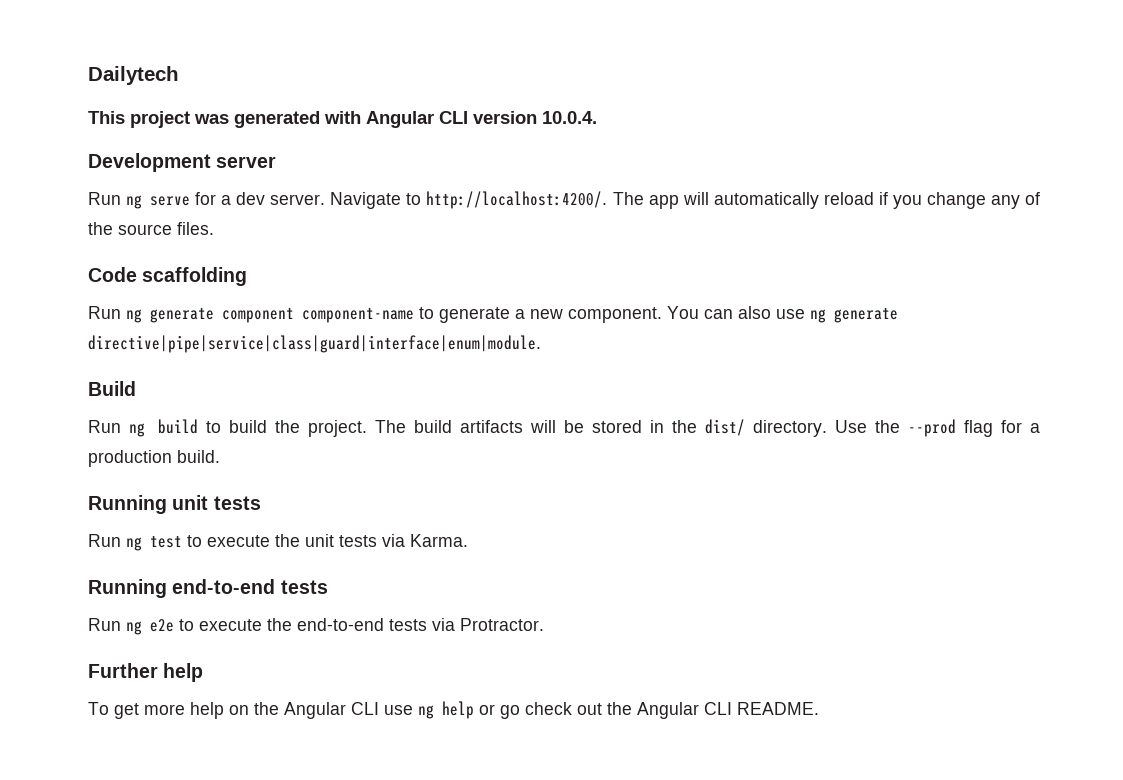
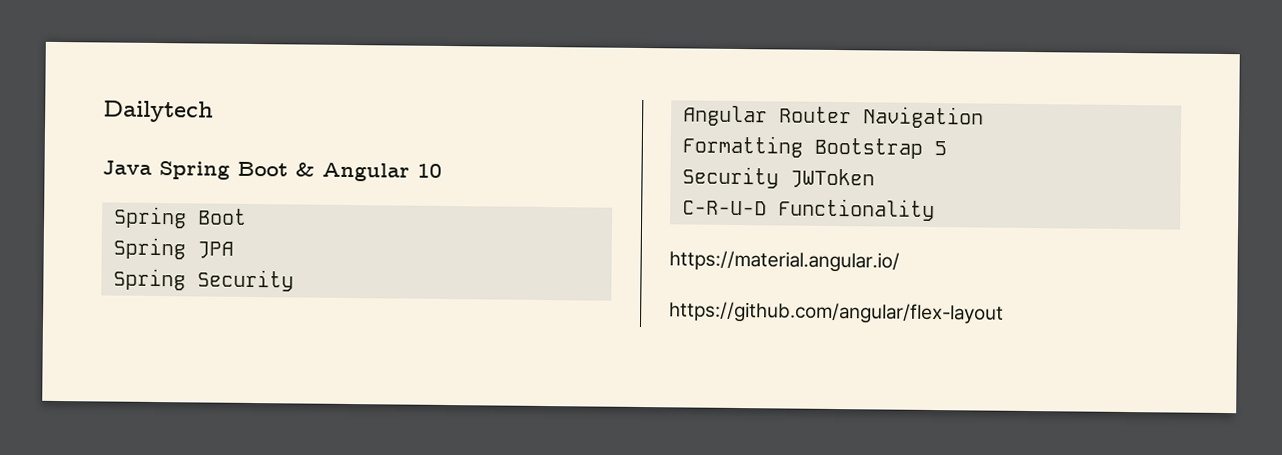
[88,111,597,128] [88,153,277,172] [88,191,1040,209] [88,222,214,235] [88,267,248,286] [88,306,898,323] [88,335,541,353] [88,381,136,396] [88,419,1040,437] [88,450,220,467] [88,495,261,514] [88,534,468,551] [88,579,328,598] [88,618,544,635] [88,663,204,682] [88,701,819,719] This project was generated with Angular CLI version 10.0.4. // Development server // Run ng serve for a dev server. Navigate to http://localhost:4200/. The app will automatically reload if you change any of the source files. // Code scaffolding // Run ng generate component component-name to generate a new component. You can also use ng generate directive|pipe|service|class|guard|interface|enum|module. // Build // Run ng build to build the project. The build artifacts will be stored in the dist/ directory. Use the --prod flag for a production build. // Running unit tests // Run ng test to execute the unit tests via Karma. // Running end-to-end tests // Run ng e2e to execute the end-to-end tests via Protractor. // Further help // To get more help on the Angular CLI use ng help or go check out the Angular CLI README. -> [102,160,442,182] [112,206,247,229] [112,237,234,260] [112,268,294,292] [682,105,984,129] [681,135,947,159] [681,166,875,189] [681,198,935,222] [669,250,900,273] [669,301,1004,325] Java Spring Boot & Angular 10 // Spring Boot // Spring JPA // Spring Security // Angular Router Navigation // Formatting Bootstrap 5 // Security JWToken // C-R-U-D Functionality // https://material.angular.io/ // https://github.com/angular/flex-layout

